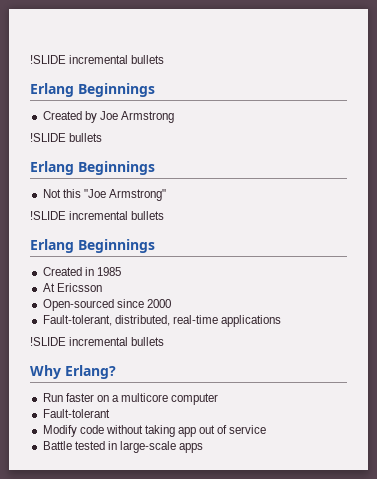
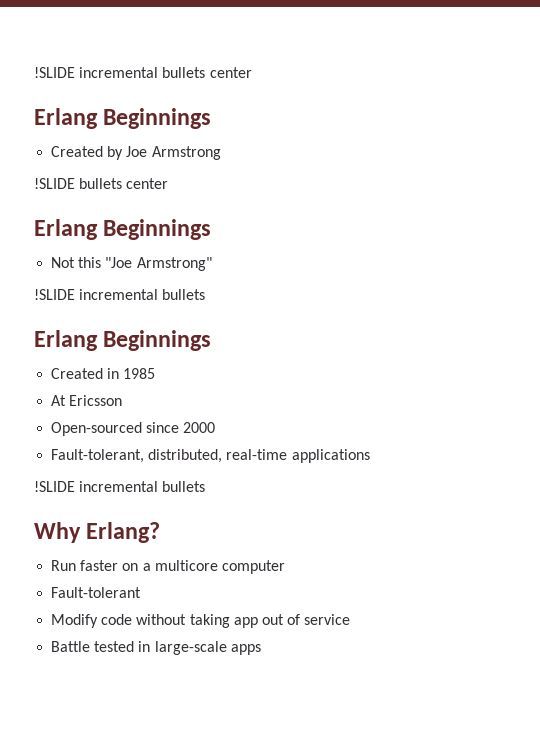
[30,55,165,64] !SLIDE incremental bullets -> [34,67,252,78] !SLIDE incremental bullets center
(103, 137) none -> [126,178,169,189] center

